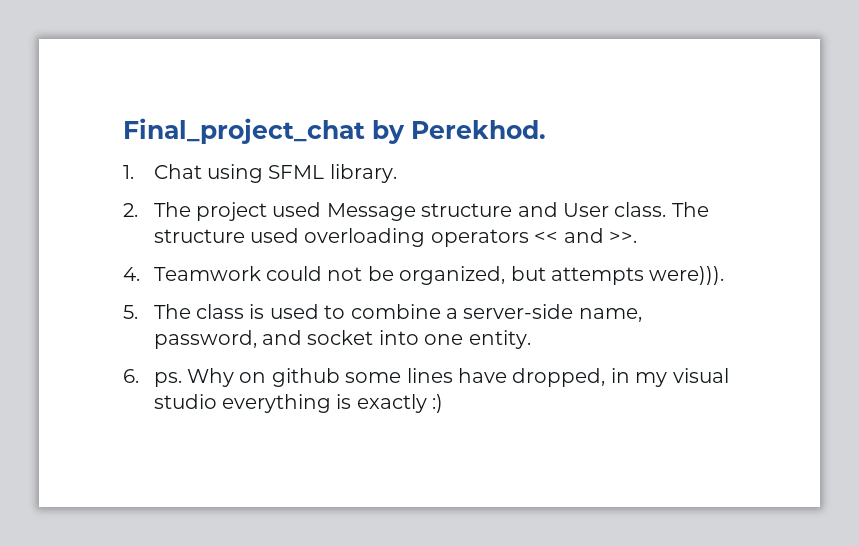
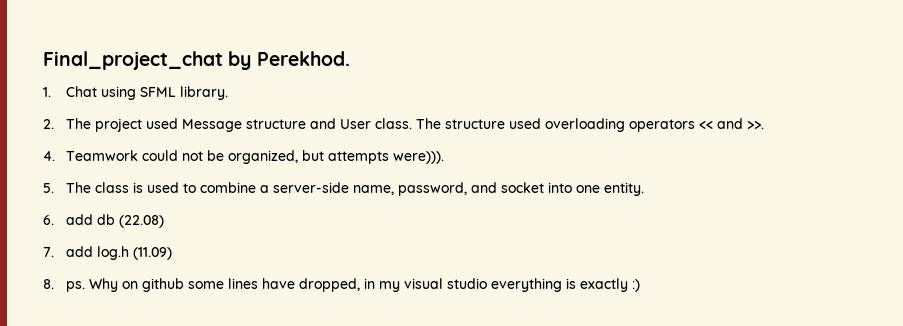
(139, 376) none -> [65,214,164,228] [43,246,172,260] [43,279,54,289] add db (22.08) // 7. add log.h (11.09) // 8.

